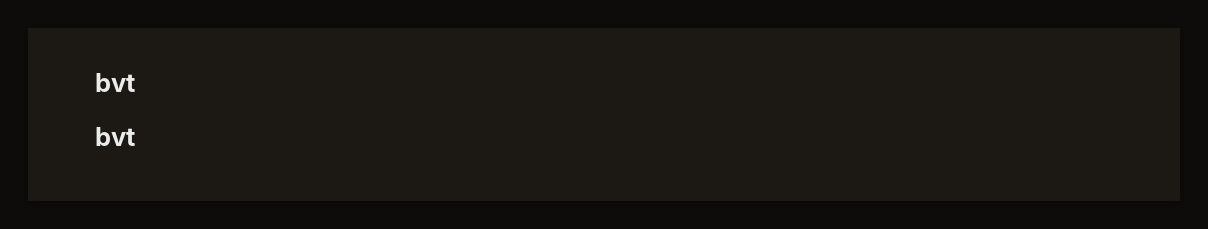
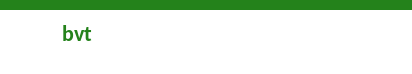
[95,73,135,92] [95,127,135,146] bvt // bvt -> [62,25,92,41] bvt

